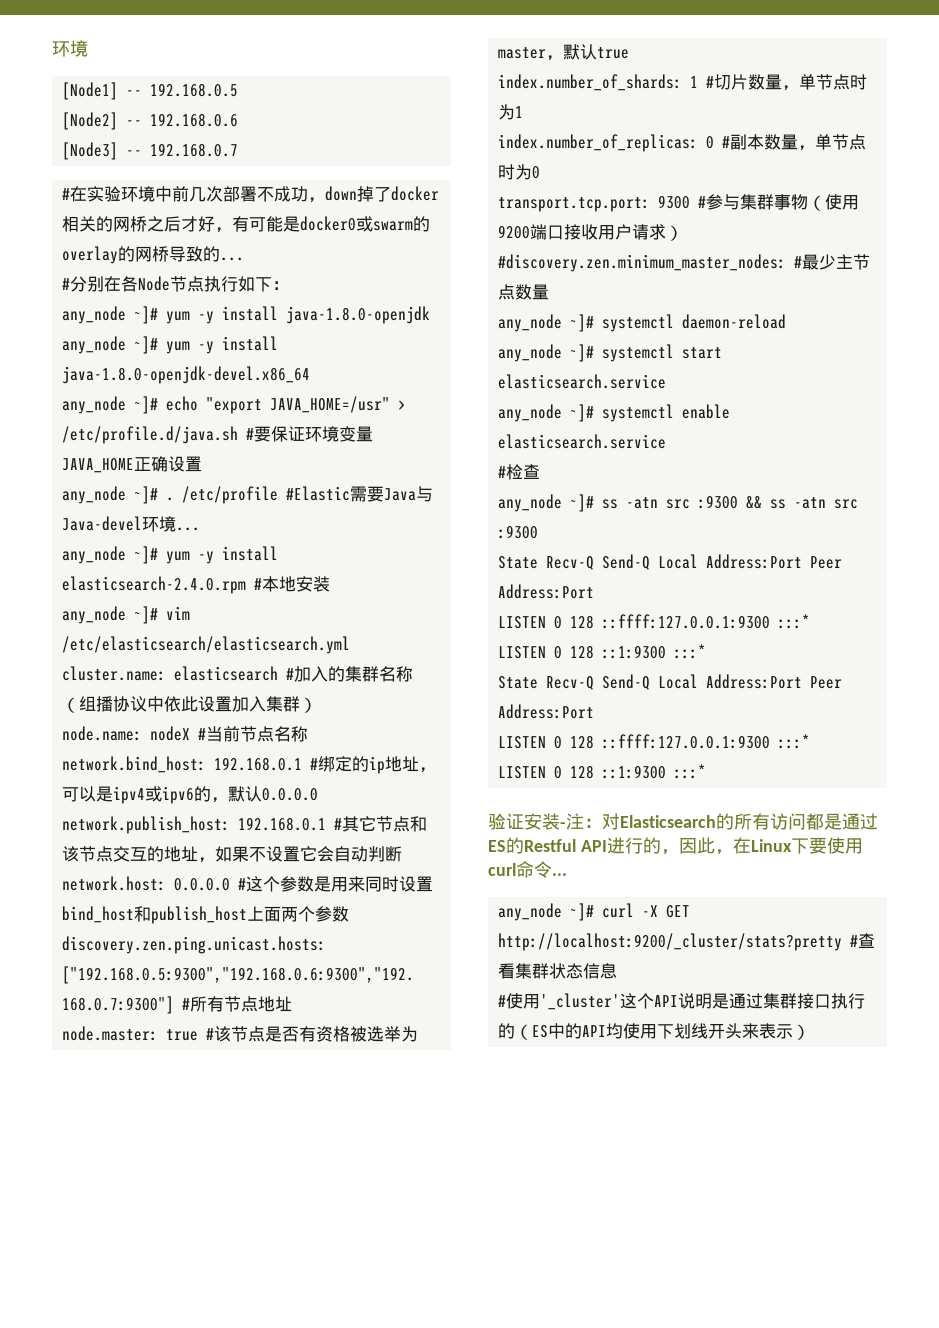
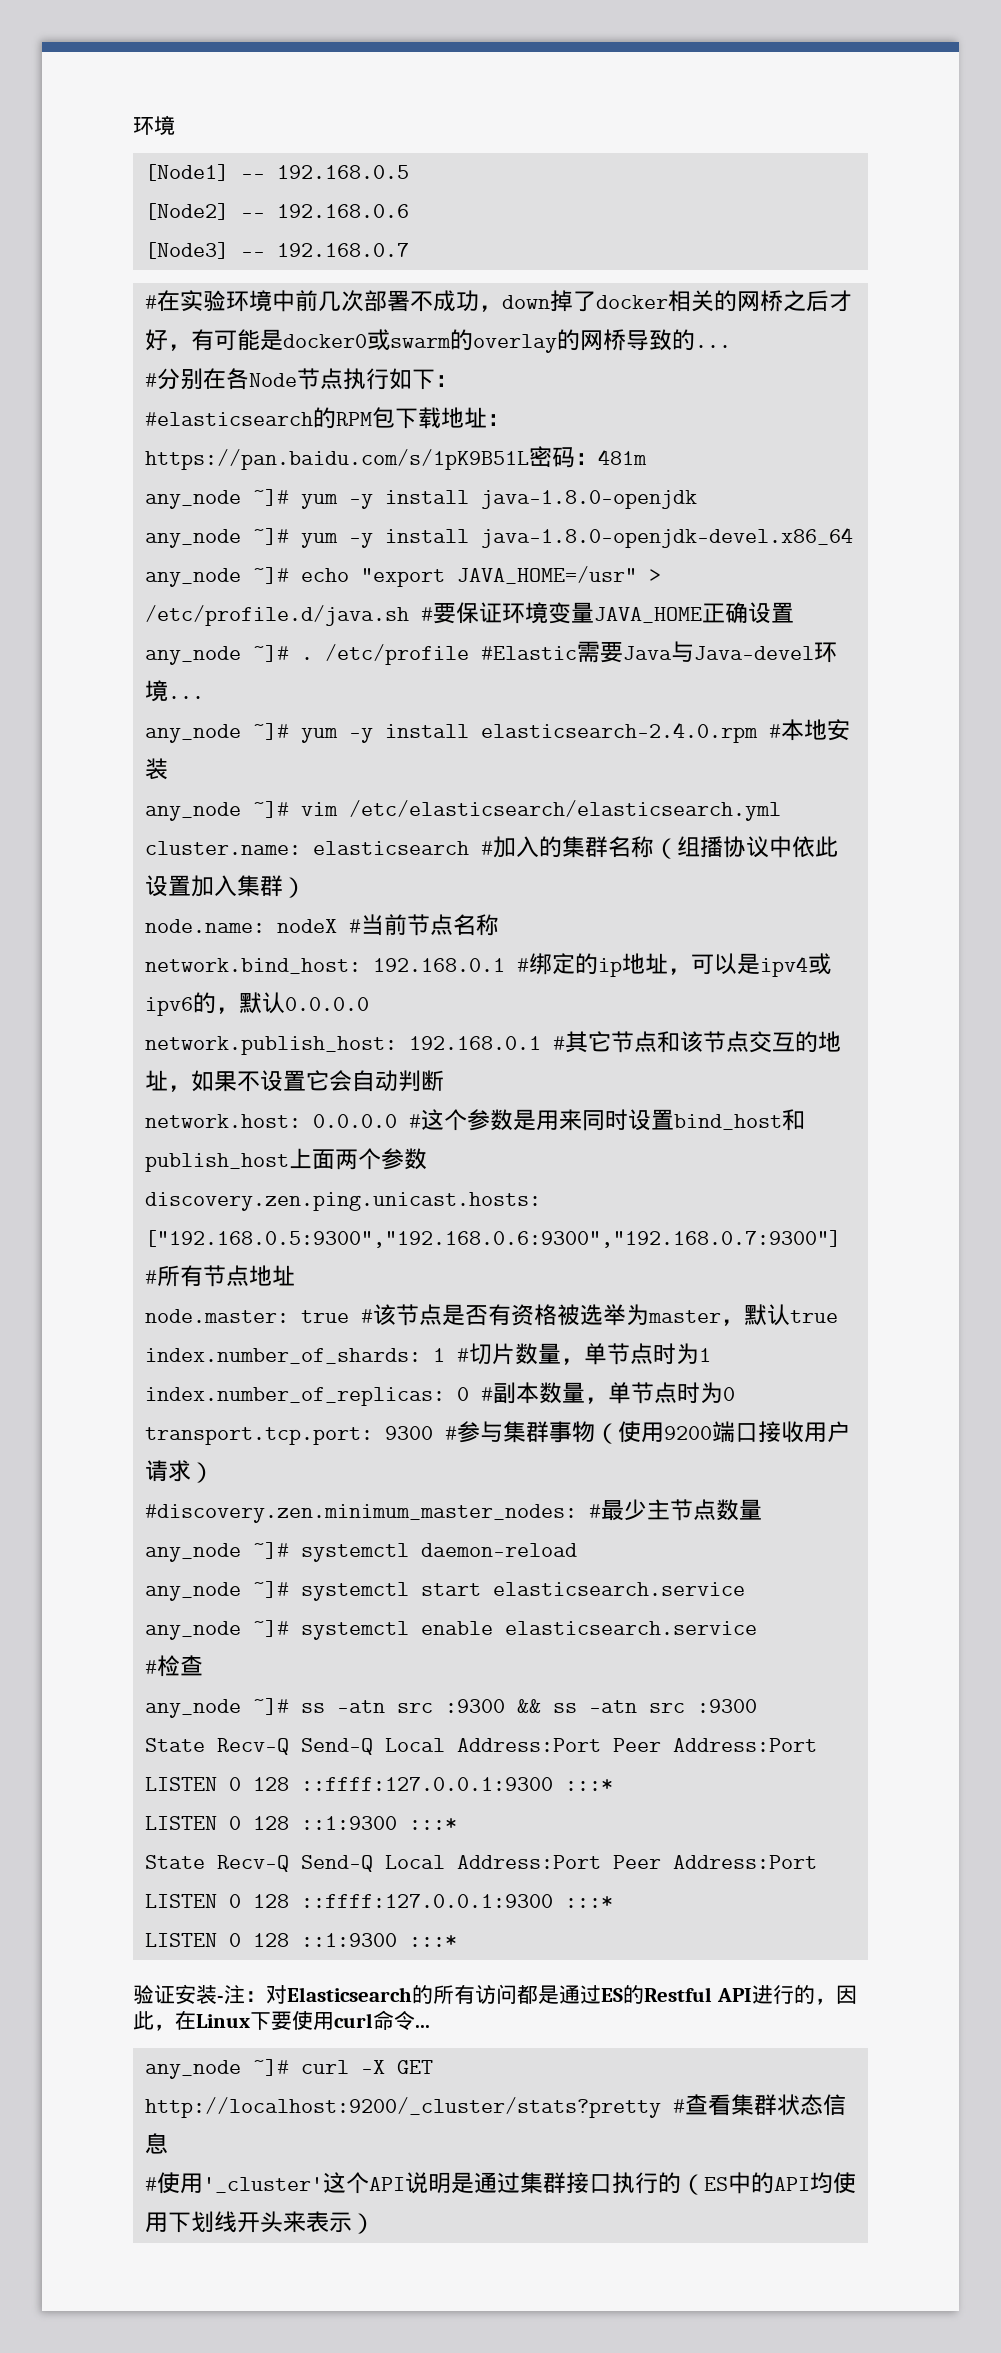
(290, 285) none -> [144,407,510,429] [144,446,647,470] // #elasticsearch的RPM包下载地址：https://pan.baidu.com/s/1pK9B51L密码：481m

